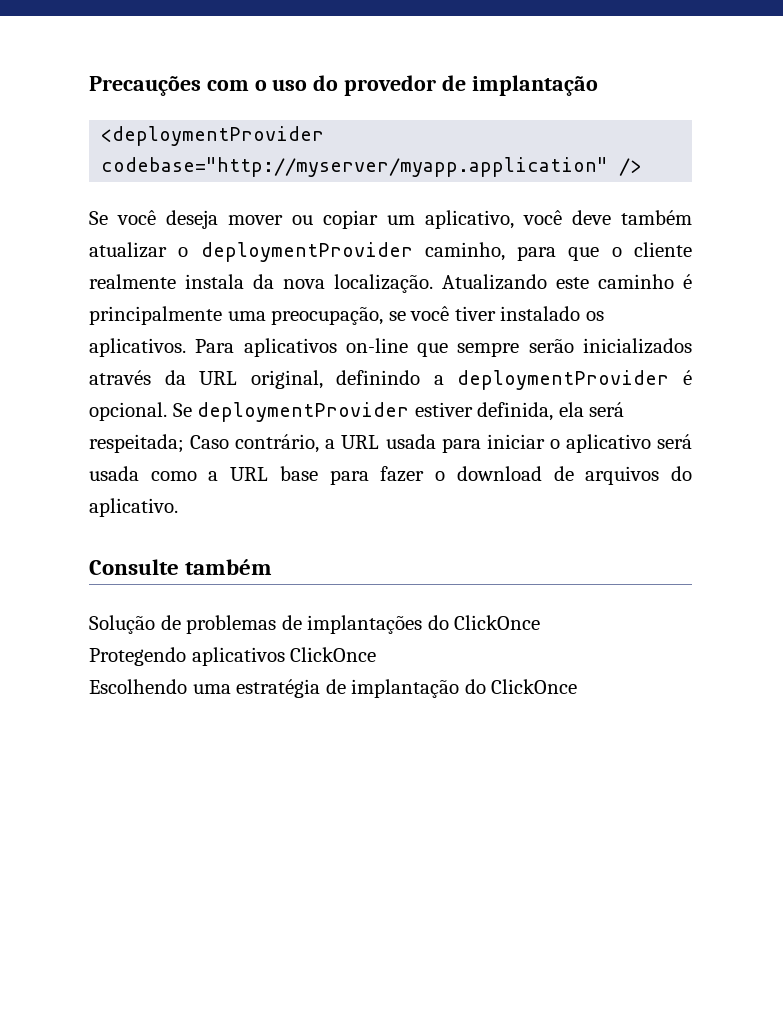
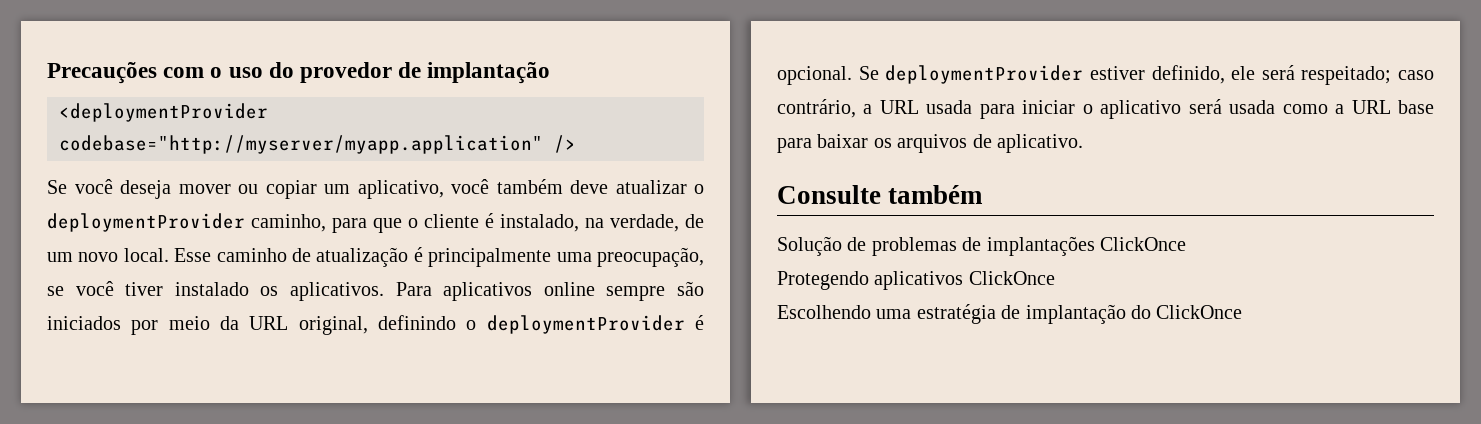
[572,210,692,225] deve também -> [496,179,608,194] também deve
[89,274,674,293] realmente instala da nova localização. Atualizando este caminho -> [485,213,704,232] [47,247,409,267] é instalado, na verdade, de um novo local. Esse caminho de atualização
[345,338,692,357] [89,370,151,385] on-line que sempre serão inicializados através -> [543,281,705,301] [47,316,210,335] online sempre são iniciados por meio
[433,375,444,385] a -> [466,320,477,330] o
[477,402,625,421] [89,434,230,453] definida, ela será respeitada; Caso -> [1151,65,1434,85] definido, ele será respeitado; caso
[380,466,693,485] fazer o download de arquivos do -> [817,134,992,153] baixar os arquivos de
[427,615,449,630] do -> (1095, 246) none

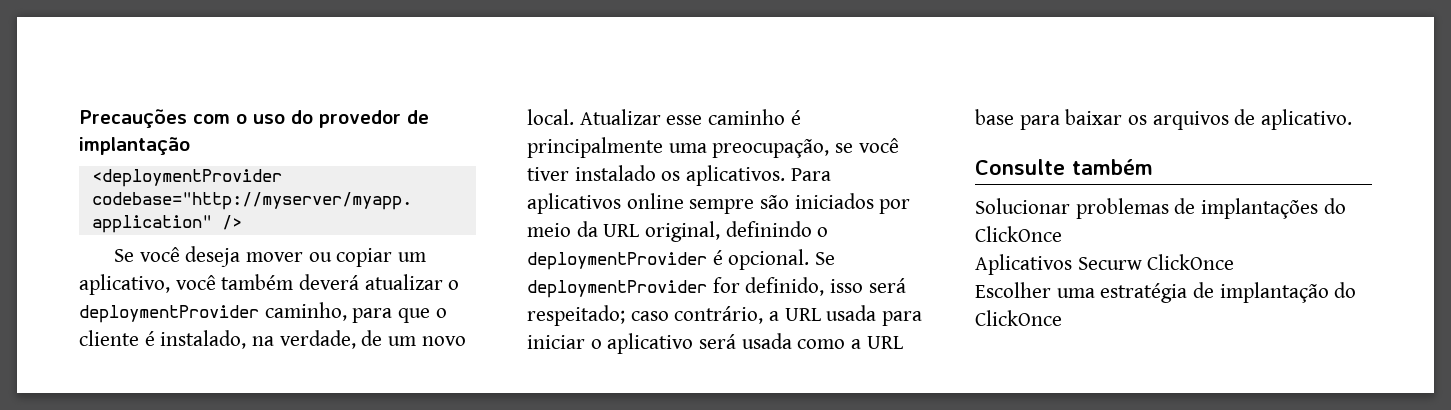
[570,180,608,194] deve -> [299,274,360,290] deverá
[174,247,409,267] Esse caminho de atualização -> [579,109,786,125] Atualizar esse caminho
[1089,65,1256,84] estiver definido, ele -> [712,277,864,296] for definido, isso
[777,236,867,256] Solução de -> [975,198,1070,214] Solucionar
[1100,237,1186,251] [777,271,1055,290] [777,305,871,319] ClickOnce // Protegendo aplicativos ClickOnce // Escolhendo -> [1323,198,1346,214] [975,226,1062,242] [975,254,1235,275] [975,282,1051,298] do ClickOnce // Aplicativos Securw ClickOnce // Escolher

